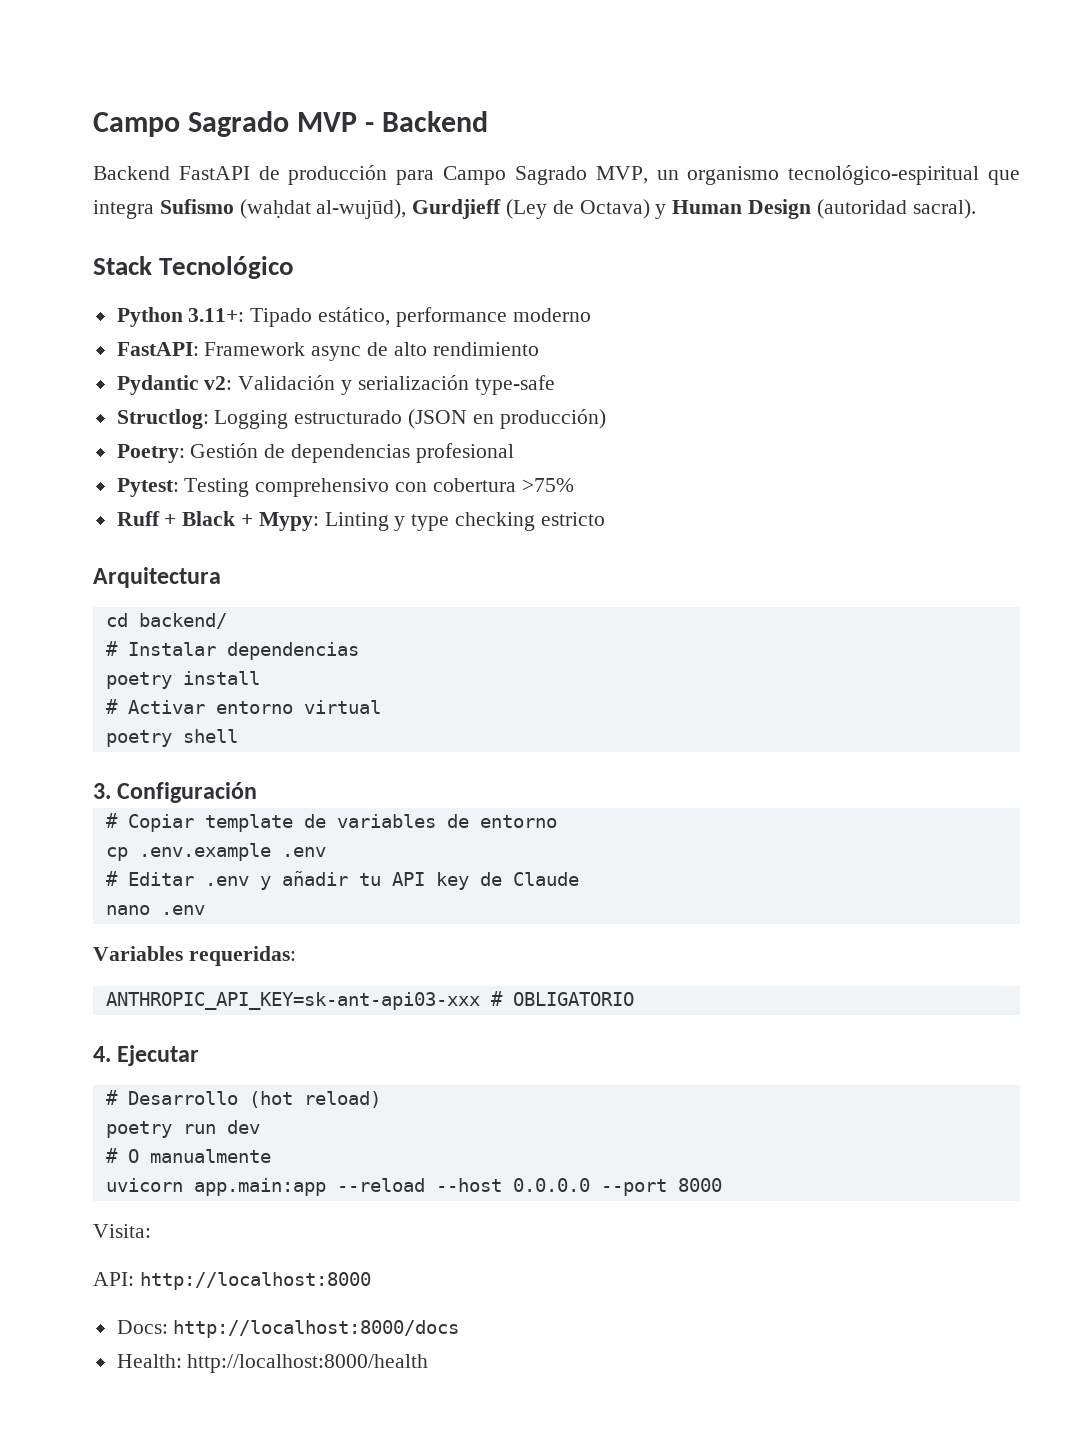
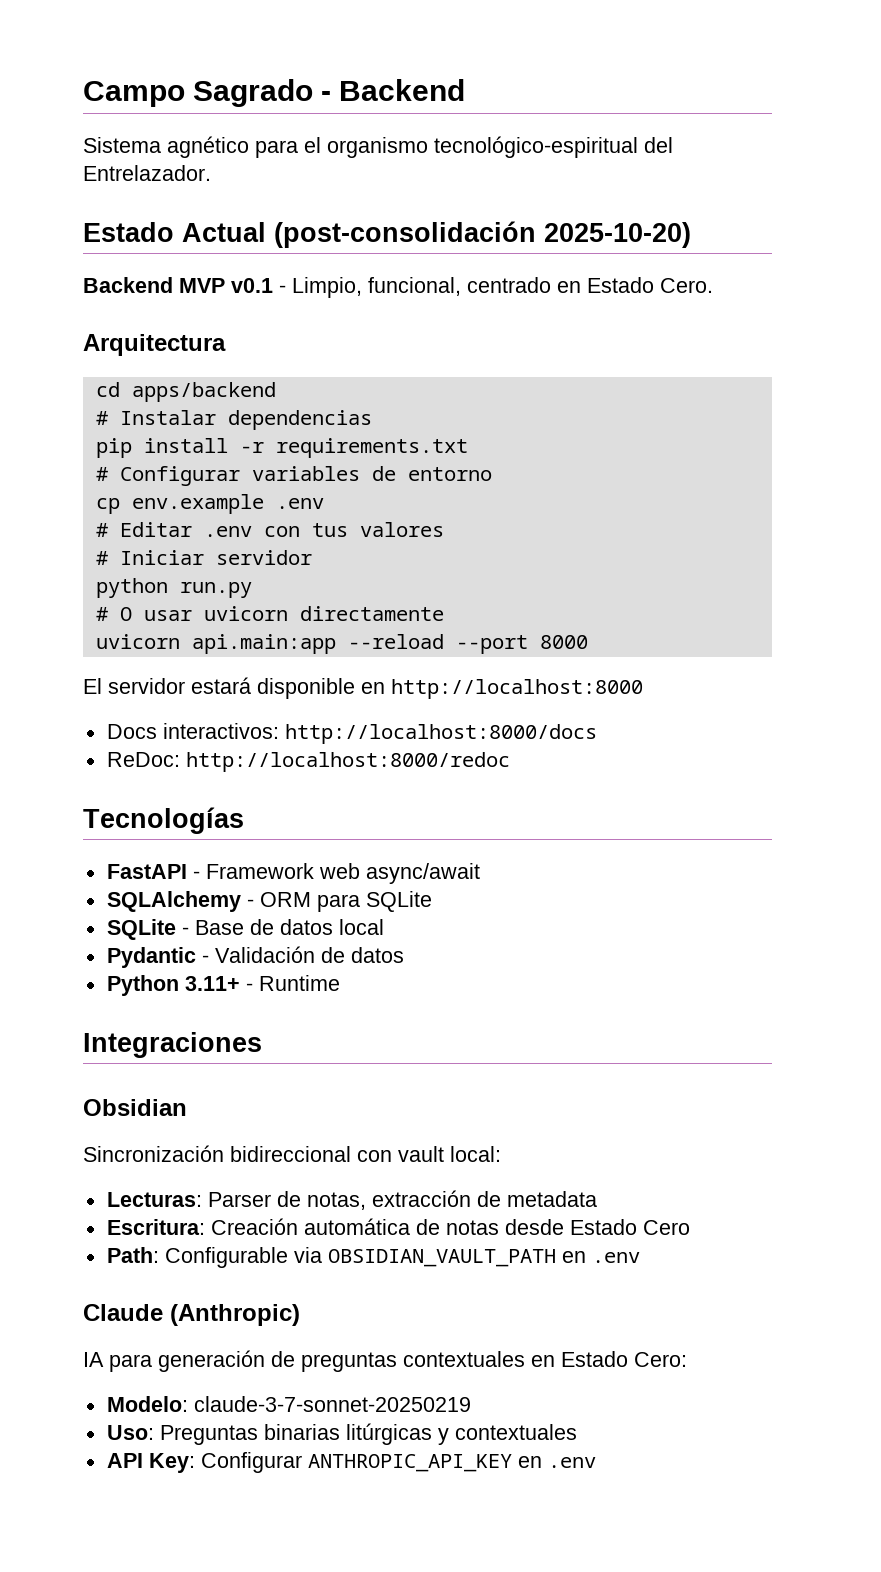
[93,111,358,137] Campo Sagrado MVP -> [83,79,314,107] Campo Sagrado
[93,165,1021,185] [93,199,976,219] [93,256,295,279] [116,307,591,327] [116,342,539,361] [116,375,555,395] [116,409,606,429] [116,443,514,463] [116,478,574,497] [116,511,605,531] Backend FastAPI de producción para Campo Sagrado MVP, un organismo tecnológico-espiritual que integra Sufismo (waḥdat al-wujūd), Gurdjieff (Ley de Octava) y Human Design (autoridad sacral). // Stack Tecnológico // Python 3.11+: Tipado estático, performance moderno // FastAPI: Framework async de alto rendimiento // Pydantic v2: Validación y serialización type-safe // Structlog: Logging estructurado (JSON en producción) // Poetry: Gestión de dependencias profesional // Pytest: Testing comprehensivo con cobertura >75% // Ruff + Black + Mypy: Linting y type checking estricto -> [83,136,673,158] [83,165,211,181] [83,221,691,248] [83,277,713,298] Sistema agnético para el organismo tecnológico-espiritual del Entrelazador. // Estado Actual (post-consolidación 2025-10-20) // Backend MVP v0.1 - Limpio, funcional, centrado en Estado Cero.
[138,613,227,629] backend/ -> [131,382,276,402] apps/backend
[105,672,172,689] poetry -> [95,438,132,458] pip
[105,699,381,714] [105,729,238,747] [93,782,258,803] [105,813,326,832] // # Activar entorno virtual // poetry shell // 3. Configuración // # Copiar template de -> [239,438,468,458] [95,466,240,486] -r requirements.txt // # Configurar
[138,843,271,861] .env.example -> [131,494,264,514] env.example
[259,871,579,890] [105,905,205,915] [93,946,296,966] [105,991,634,1010] [93,1045,200,1066] [105,1090,381,1108] [105,1120,260,1138] [105,1148,271,1163] [105,1178,722,1196] [93,1224,151,1238] [93,1272,134,1286] y añadir tu API key de Claude // nano .env // Variables requeridas: // ANTHROPIC_API_KEY=sk-ant-api03-xxx # OBLIGATORIO // 4. Ejecutar // # Desarrollo (hot reload) // poetry run dev // # O manualmente // uvicorn app.main:app --reload --host 0.0.0.0 --port 8000 // Visita: // API: -> [263,522,444,537] [95,550,312,565] [95,578,252,598] [95,606,444,621] [95,634,588,654] [83,677,385,699] con tus valores // # Iniciar servidor // python run.py // # O usar uvicorn directamente // uvicorn api.main:app --reload --port 8000 // El servidor estará disponible en
[116,1320,168,1334] Docs: -> [106,723,279,739] Docs interactivos:
[116,1354,429,1373] Health: http://localhost:8000/health -> [106,752,510,772] [83,807,244,834] [106,863,480,884] [106,891,432,912] [106,919,384,940] [106,946,404,968] [106,975,340,996] [83,1032,262,1058] [83,1099,187,1116] [83,1145,501,1162] [106,1190,597,1210] [106,1218,690,1235] [106,1247,640,1268] [83,1304,300,1326] [83,1350,687,1372] [106,1396,471,1412] [106,1423,577,1445] [106,1452,596,1473] ReDoc: http://localhost:8000/redoc // Tecnologías // FastAPI - Framework web async/await // SQLAlchemy - ORM para SQLite // SQLite - Base de datos local // Pydantic - Validación de datos // Python 3.11+ - Runtime // Integraciones // Obsidian // Sincronización bidireccional con vault local: // Lecturas: Parser de notas, extracción de metadata // Escritura: Creación automática de notas desde Estado Cero // Path: Configurable via OBSIDIAN_VAULT_PATH en .env // Claude (Anthropic) // IA para generación de preguntas contextuales en Estado Cero: // Modelo: claude-3-7-sonnet-20250219 // Uso: Preguntas binarias litúrgicas y contextuales // API Key: Configurar ANTHROPIC_API_KEY en .env

